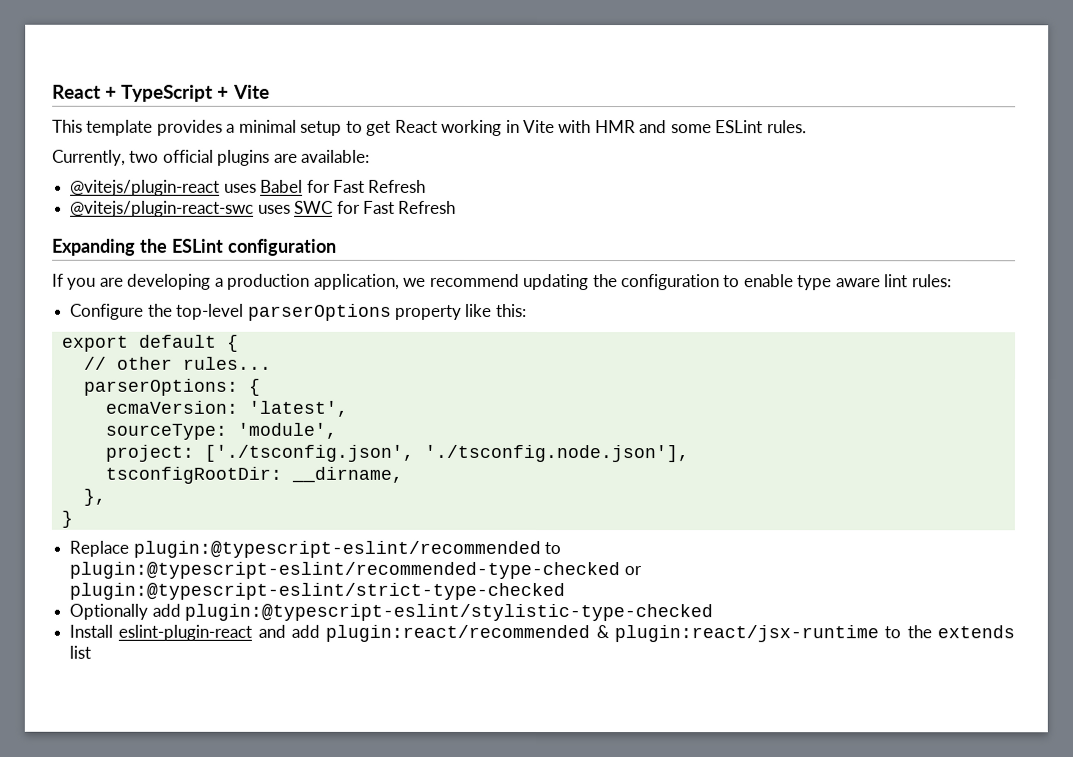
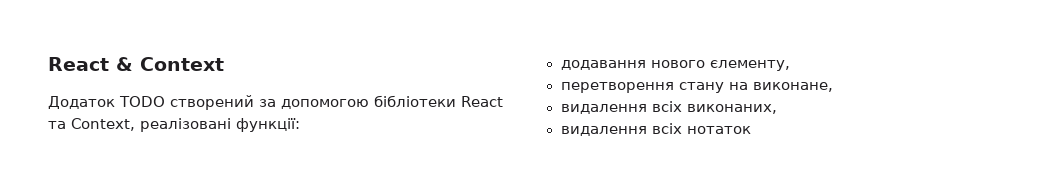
[52,84,270,102] [52,119,807,136] [52,149,371,166] [70,179,427,196] [70,200,457,217] [52,238,337,256] [52,273,952,291] [70,303,527,321] [61,334,239,352] [83,356,272,370] [82,378,260,396] [104,400,348,417] [104,422,337,440] [104,444,689,463] [104,466,403,484] [82,488,106,506] [60,510,73,528] [69,540,562,559] [69,561,642,580] [69,582,566,601] [69,603,714,622] [69,624,1016,643] [69,645,92,659] React + TypeScript + Vite // This template provides a minimal setup to get React working in Vite with HMR and some ESLint rules. // Currently, two official plugins are available: // @vitejs/plugin-react uses Babel for Fast Refresh // @vitejs/plugin-react-swc uses SWC for Fast Refresh // Expanding the ESLint configuration // If you are developing a production application, we recommend updating the configuration to enable type aware lint rules: // Configure the top-level parserOptions property like this: // export default { // // other rules... // parserOptions: { // ecmaVersion: 'latest', // sourceType: 'module', // project: ['./tsconfig.json', './tsconfig.node.json'], // tsconfigRootDir: __dirname, // }, // } // Replace plugin:@typescript-eslint/recommended to plugin:@typescript-eslint/recommended-type-checked or plugin:@typescript-eslint/strict-type-checked // Optionally add plugin:@typescript-eslint/stylistic-type-checked // Install eslint-plugin-react and add plugin:react/recommended & plugin:react/jsx-runtime to the extends list -> [48,57,224,71] [48,95,503,110] [48,118,300,132] [560,60,790,71] [560,82,833,93] [560,101,777,114] [560,123,751,136] React & Context // Додаток TODO створений за допомогою бібліотеки React та Context, реалізовані функції: // додавання нового єлементу, // перетворення стану на виконане, // видалення всіх виконаних, // видалення всіх нотаток

